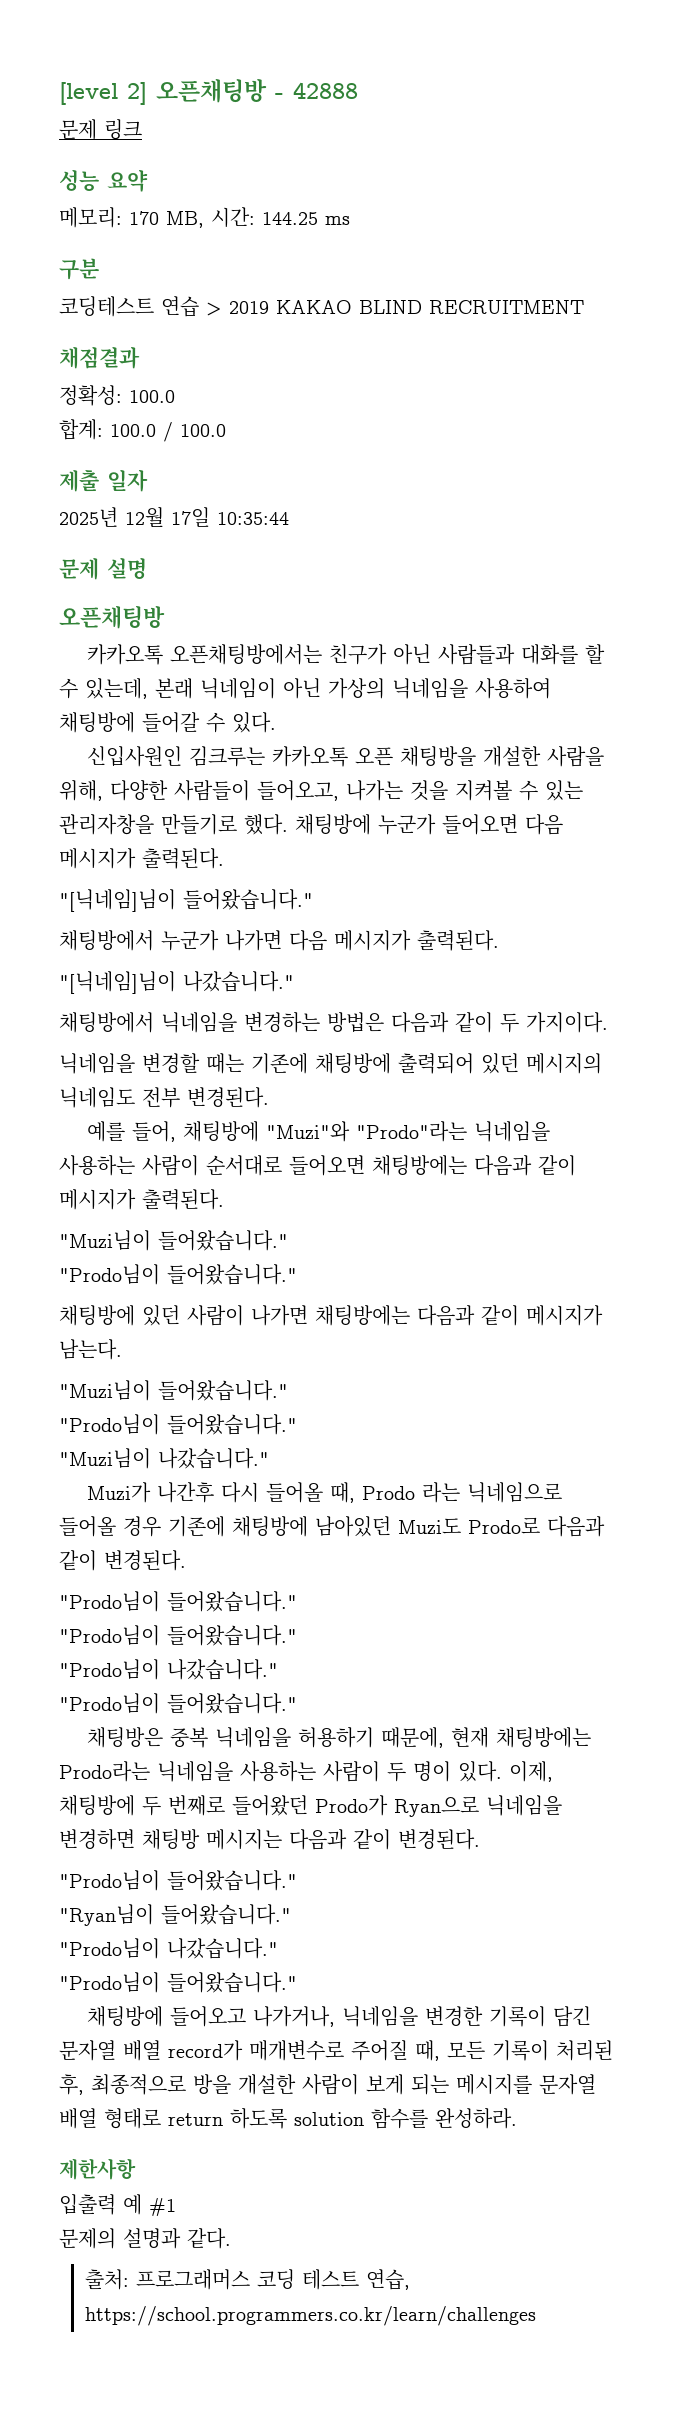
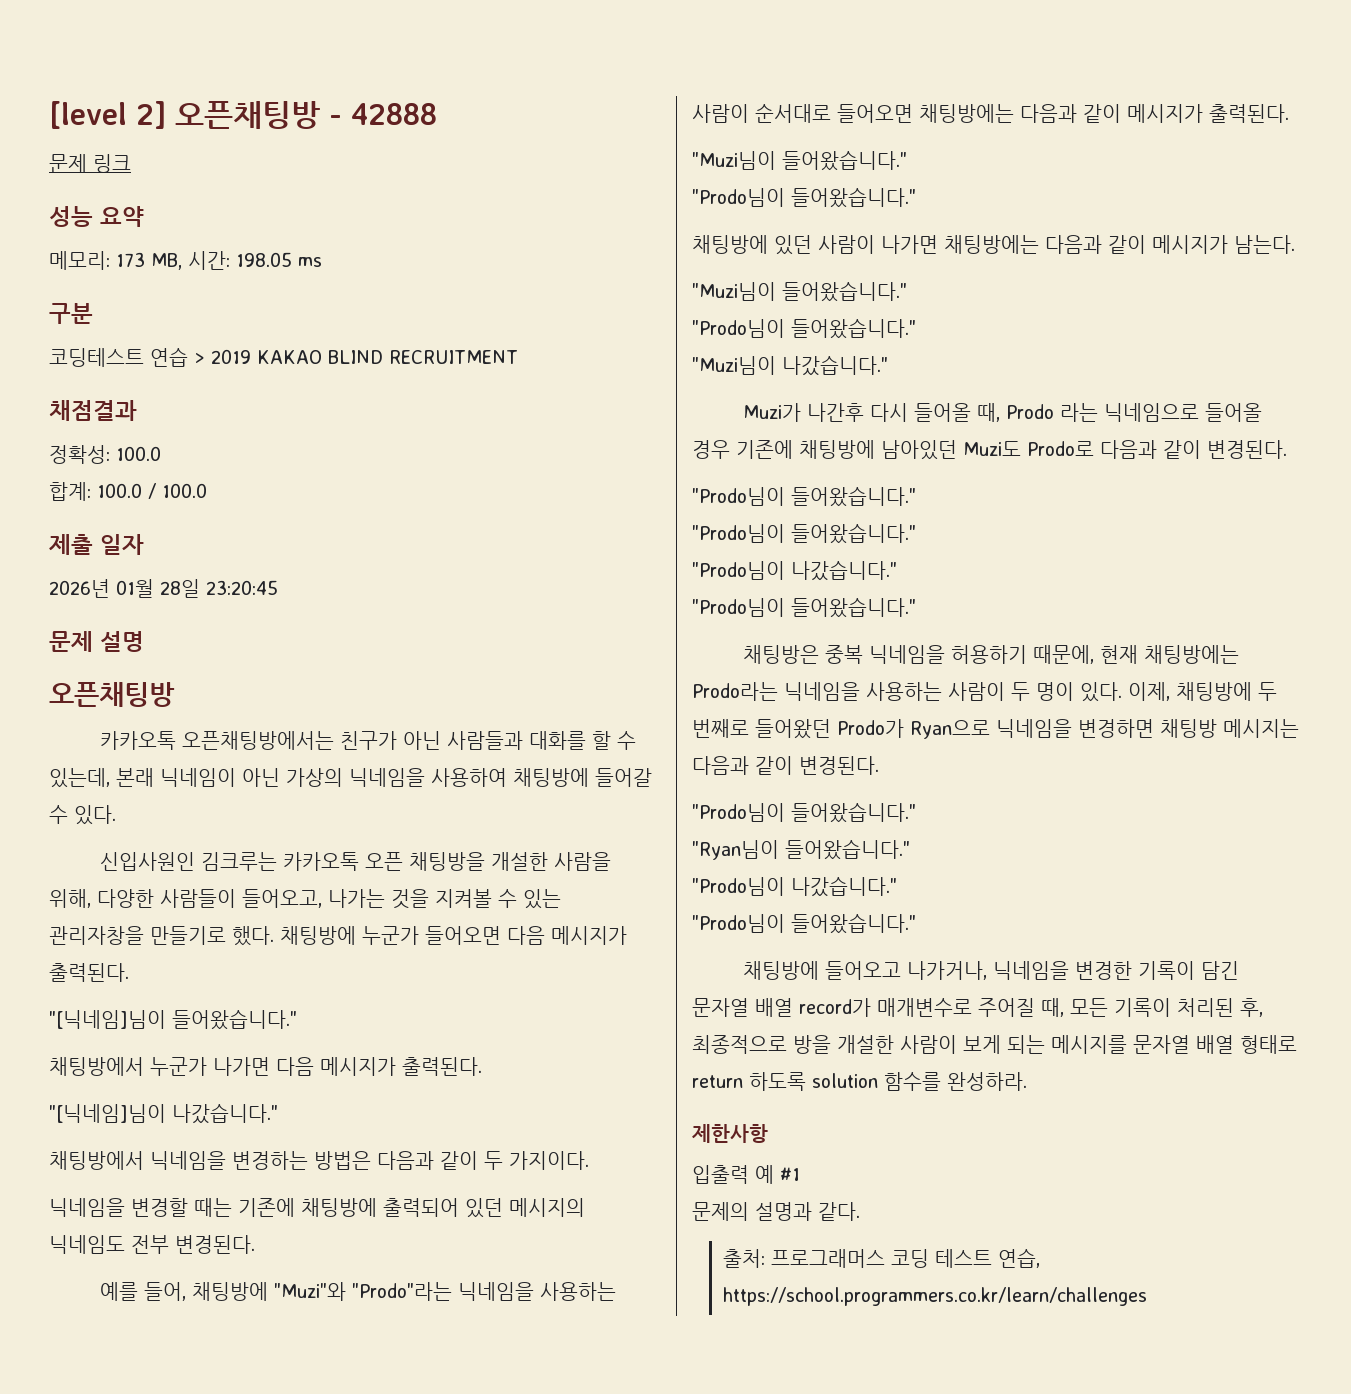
[129,211,159,225] 170 -> [116,252,145,267] 173
[262,212,318,225] 144.25 -> [236,252,292,267] 198.05
[59,506,289,527] 2025년 12월 17일 10:35:44 -> [49,579,278,598] 2026년 01월 28일 23:20:45

